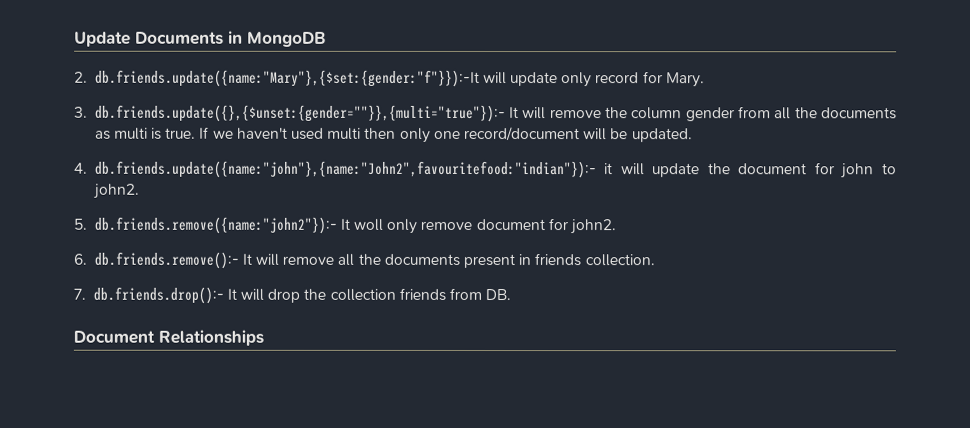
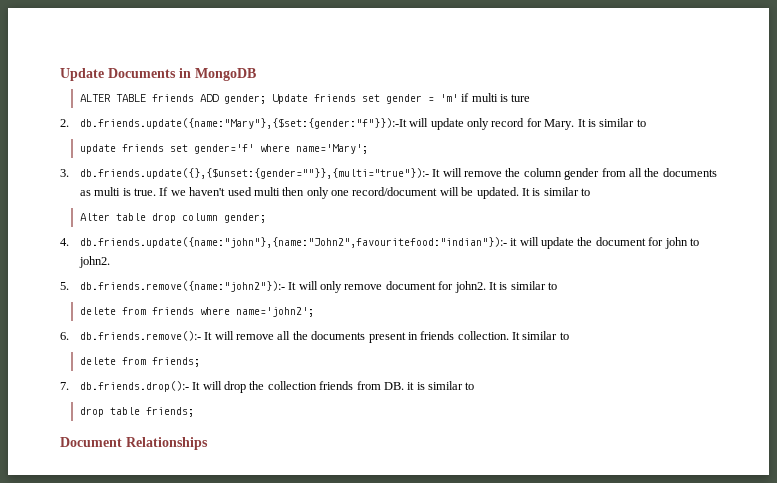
(327, 39) none -> [79,93,531,104] // ALTER TABLE friends ADD gender; Update friends set gender = 'm' if multi is ture
(705, 80) none -> [577,118,646,127] [79,144,368,154] It is similar to // update friends set gender='f' where name='Mary';
(693, 135) none -> [521,187,591,196] [79,213,266,223] It is similar to // Alter table drop column gender;
[353,218,384,231] woll -> [298,281,318,290] will
(617, 227) none -> [488,281,558,290] [79,307,314,317] It is similar to // delete from friends where name='john2';
(655, 260) none -> [512,331,569,340] [79,357,200,367] It similar to // delete from friends;
(512, 295) none -> [407,381,475,390] [79,407,194,417] it is similar to // drop table friends;

